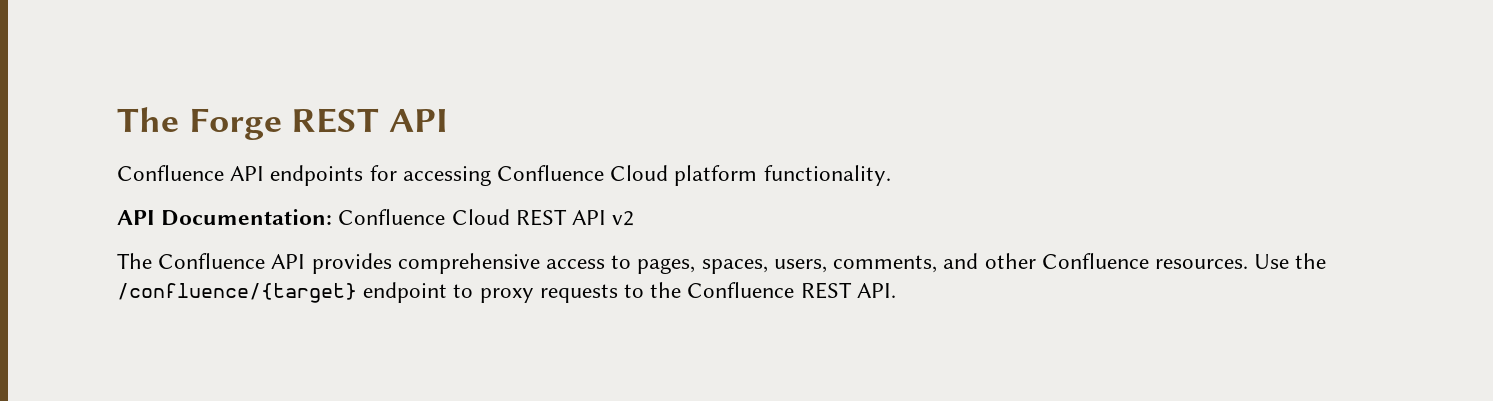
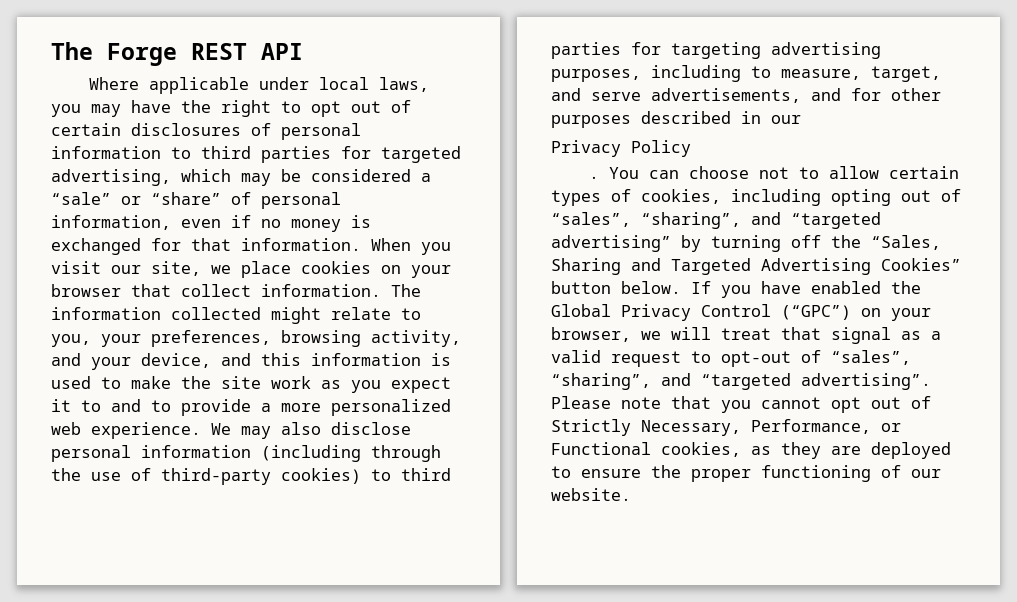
[117,165,891,186] [117,209,635,226] [117,253,1327,274] [117,282,896,303] Confluence API endpoints for accessing Confluence Cloud platform functionality. // API Documentation: Confluence Cloud REST API v2 // The Confluence API provides comprehensive access to pages, spaces, users, comments, and other Confluence resources. Use the /confluence/{target} endpoint to proxy requests to the Confluence REST API. -> [89,77,430,94] [51,100,411,117] [51,123,361,140] [51,146,461,163] [51,169,431,186] [51,192,341,209] [51,215,371,232] [51,238,451,255] [51,261,451,278] [51,284,421,297] [51,307,421,324] [51,330,461,347] [51,353,451,370] [51,376,451,393] [51,399,451,416] [51,422,411,439] [51,445,441,462] [51,468,451,485] [551,42,881,59] [551,65,941,82] [551,88,941,103] [551,111,801,128] [551,140,691,157] [589,166,960,179] [551,189,961,206] [551,212,881,229] [551,235,941,252] [551,258,961,275] [551,281,921,298] [551,304,931,321] [551,327,941,344] [551,350,911,367] [551,373,931,390] [551,396,931,413] [551,419,901,436] [551,442,951,459] [551,465,941,482] [551,488,631,501] Where applicable under local laws, you may have the right to opt out of certain disclosures of personal information to third parties for targeted advertising, which may be considered a “sale” or “share” of personal information, even if no money is exchanged for that information. When you visit our site, we place cookies on your browser that collect information. The information collected might relate to you, your preferences, browsing activity, and your device, and this information is used to make the site work as you expect it to and to provide a more personalized web experience. We may also disclose personal information (including through the use of third-party cookies) to third parties for targeting advertising purposes, including to measure, target, and serve advertisements, and for other purposes described in our // Privacy Policy // . You can choose not to allow certain types of cookies, including opting out of “sales”, “sharing”, and “targeted advertising” by turning off the “Sales, Sharing and Targeted Advertising Cookies” button below. If you have enabled the Global Privacy Control (“GPC”) on your browser, we will treat that signal as a valid request to opt-out of “sales”, “sharing”, and “targeted advertising”. Please note that you cannot opt out of Strictly Necessary, Performance, or Functional cookies, as they are deployed to ensure the proper functioning of our website.

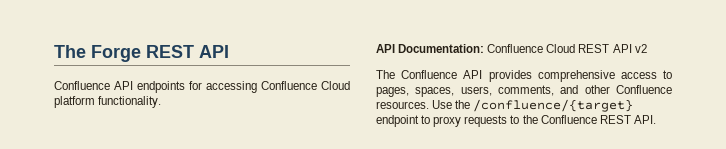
[89,77,430,94] [51,100,411,117] [51,123,361,140] [51,146,461,163] [51,169,431,186] [51,192,341,209] [51,215,371,232] [51,238,451,255] [51,261,451,278] [51,284,421,297] [51,307,421,324] [51,330,461,347] [51,353,451,370] [51,376,451,393] [51,399,451,416] [51,422,411,439] [51,445,441,462] [51,468,451,485] [551,42,881,59] [551,65,941,82] [551,88,941,103] [551,111,801,128] [551,140,691,157] [589,166,960,179] [551,189,961,206] [551,212,881,229] [551,235,941,252] [551,258,961,275] [551,281,921,298] [551,304,931,321] [551,327,941,344] [551,350,911,367] [551,373,931,390] [551,396,931,413] [551,419,901,436] [551,442,951,459] [551,465,941,482] [551,488,631,501] Where applicable under local laws, you may have the right to opt out of certain disclosures of personal information to third parties for targeted advertising, which may be considered a “sale” or “share” of personal information, even if no money is exchanged for that information. When you visit our site, we place cookies on your browser that collect information. The information collected might relate to you, your preferences, browsing activity, and your device, and this information is used to make the site work as you expect it to and to provide a more personalized web experience. We may also disclose personal information (including through the use of third-party cookies) to third parties for targeting advertising purposes, including to measure, target, and serve advertisements, and for other purposes described in our // Privacy Policy // . You can choose not to allow certain types of cookies, including opting out of “sales”, “sharing”, and “targeted advertising” by turning off the “Sales, Sharing and Targeted Advertising Cookies” button below. If you have enabled the Global Privacy Control (“GPC”) on your browser, we will treat that signal as a valid request to opt-out of “sales”, “sharing”, and “targeted advertising”. Please note that you cannot opt out of Strictly Necessary, Performance, or Functional cookies, as they are deployed to ensure the proper functioning of our website. -> [54,81,350,93] [54,96,162,108] [376,44,647,53] [376,70,672,82] [376,85,672,97] [376,99,634,112] [376,115,656,127] Confluence API endpoints for accessing Confluence Cloud platform functionality. // API Documentation: Confluence Cloud REST API v2 // The Confluence API provides comprehensive access to pages, spaces, users, comments, and other Confluence resources. Use the /confluence/{target} endpoint to proxy requests to the Confluence REST API.

